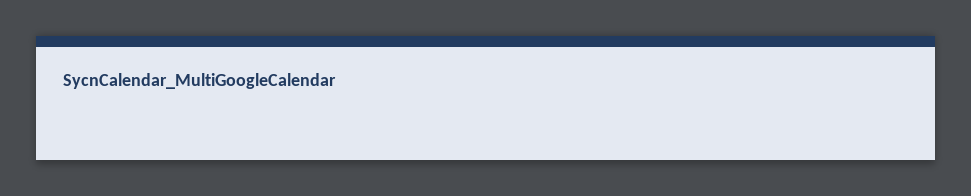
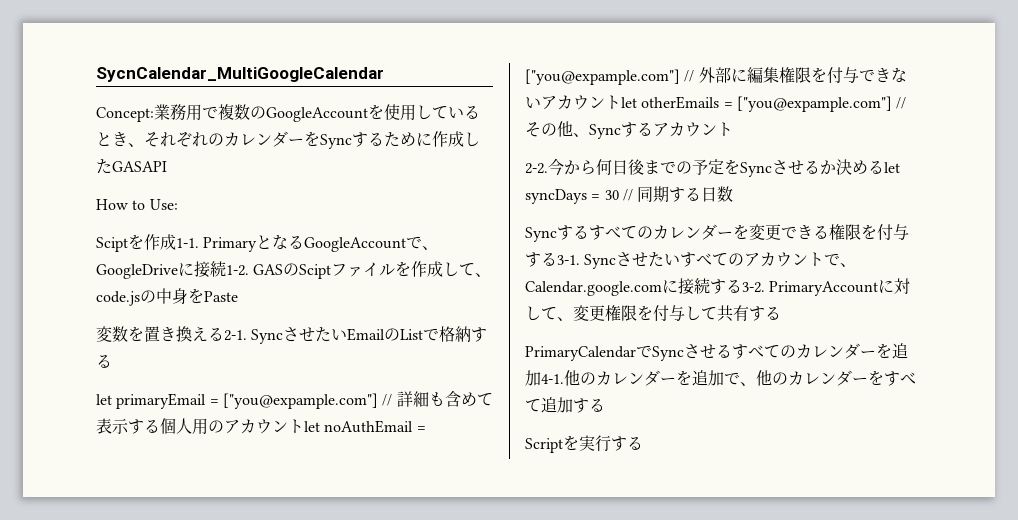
(336, 81) none -> [96,104,480,122] [96,131,480,149] [96,159,167,174] [96,199,178,210] [96,234,439,252] [96,261,492,279] [96,288,238,306] [96,326,488,344] [96,354,112,368] [96,391,493,409] [96,418,426,435] [525,67,907,85] [525,95,907,112] [525,121,733,139] [525,158,900,177] [525,186,734,204] [525,224,909,242] [525,252,857,269] [525,278,911,296] [525,305,781,322] [525,343,908,361] [525,370,916,386] [525,397,605,413] [525,435,643,453] // Concept:業務用で複数のGoogleAccountを使用しているとき、それぞれのカレンダーをSyncするために作成したGASAPI // How to Use: // Sciptを作成1-1. PrimaryとなるGoogleAccountで、GoogleDriveに接続1-2. GASのSciptファイルを作成して、code.jsの中身をPaste // 変数を置き換える2-1. SyncさせたいEmailのListで格納する // let primaryEmail = ["you@expample.com"] // 詳細も含めて表示する個人用のアカウントlet noAuthEmail = ["you@expample.com"] // 外部に編集権限を付与できないアカウントlet otherEmails = ["you@expample.com"] // その他、Syncするアカウント // 2-2.今から何日後までの予定をSyncさせるか決めるlet syncDays = 30 // 同期する日数 // Syncするすべてのカレンダーを変更できる権限を付与する3-1. Syncさせたいすべてのアカウントで、Calendar.google.comに接続する3-2. PrimaryAccountに対して、変更権限を付与して共有する // PrimaryCalendarでSyncさせるすべてのカレンダーを追加4-1.他のカレンダーを追加で、他のカレンダーをすべて追加する // Scriptを実行する

